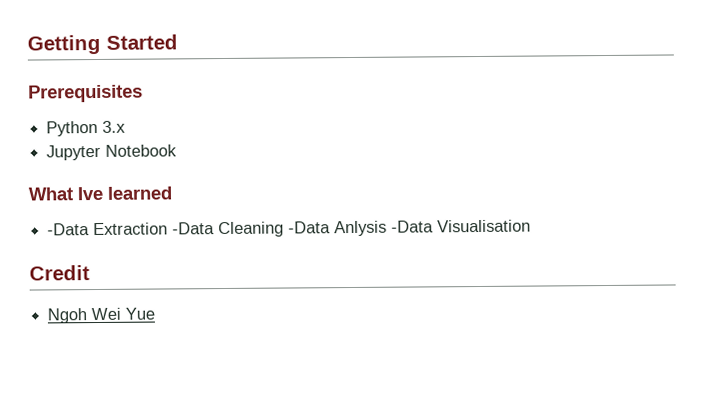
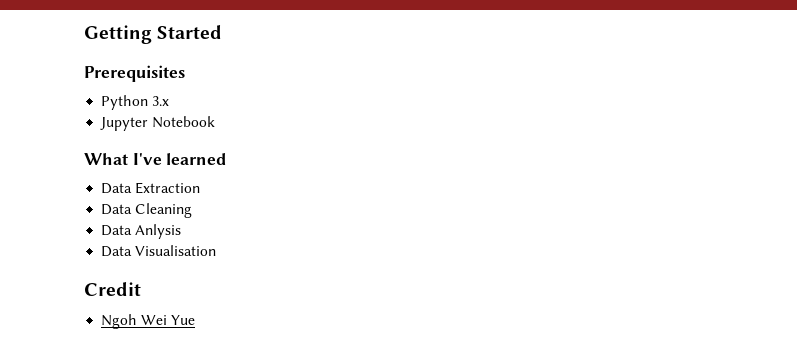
[77,186,103,201] Ive -> [132,153,162,165] I've
[47,223,91,236] -Data -> [101,183,133,194] Data
[172,222,216,235] -Data -> [101,204,133,215] // Data
[288,221,332,234] -Data -> [101,225,133,236] // Data
[391,220,435,233] -Data -> [101,246,133,257] // Data

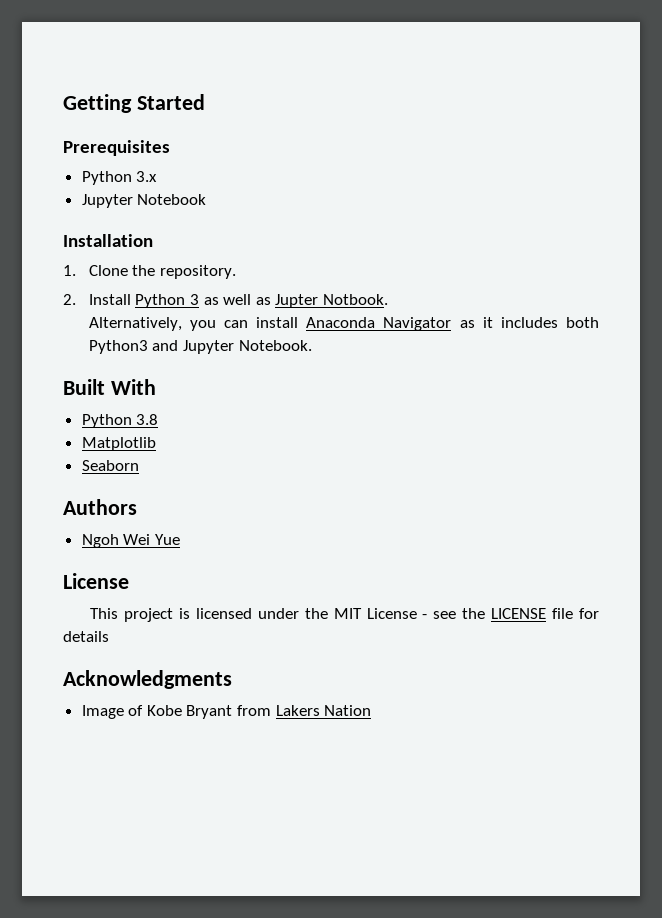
[84,153,227,165] [101,182,201,194] [101,203,193,218] [101,224,182,239] [101,245,217,257] [84,282,141,296] [101,314,196,329] What I've learned // Data Extraction // Data Cleaning // Data Anlysis // Data Visualisation // Credit // Ngoh Wei Yue -> [63,234,153,247] [63,265,236,279] [63,294,388,308] [88,317,599,331] [88,340,312,354] [63,379,156,395] [81,414,159,428] [81,437,156,451] [81,460,139,471] [63,499,137,515] [81,534,180,548] [63,573,129,589] [90,608,600,622] [63,631,109,642] [63,670,232,689] [81,705,372,719] Installation // 1. Clone the repository. // 2. Install Python 3 as well as Jupter Notbook. // Alternatively, you can install Anaconda Navigator as it includes both Python3 and Jupyter Notebook. // Built With // Python 3.8 // Matplotlib // Seaborn // Authors // Ngoh Wei Yue // License // This project is licensed under the MIT License - see the LICENSE file for details // Acknowledgments // Image of Kobe Bryant from Lakers Nation

